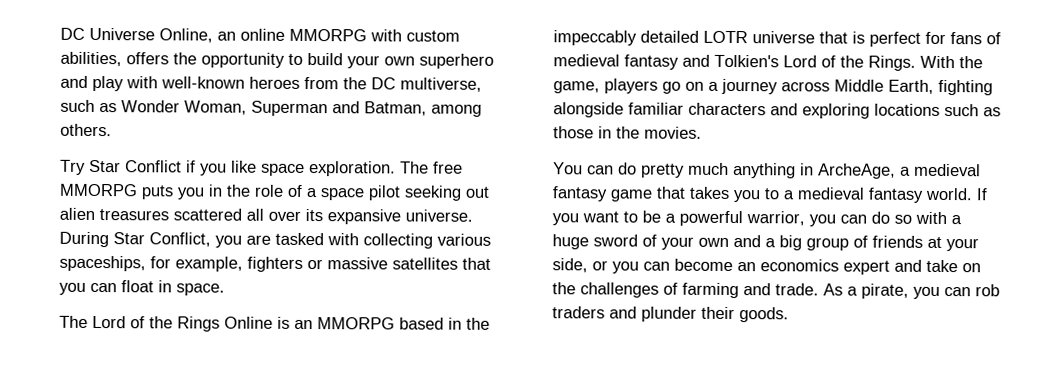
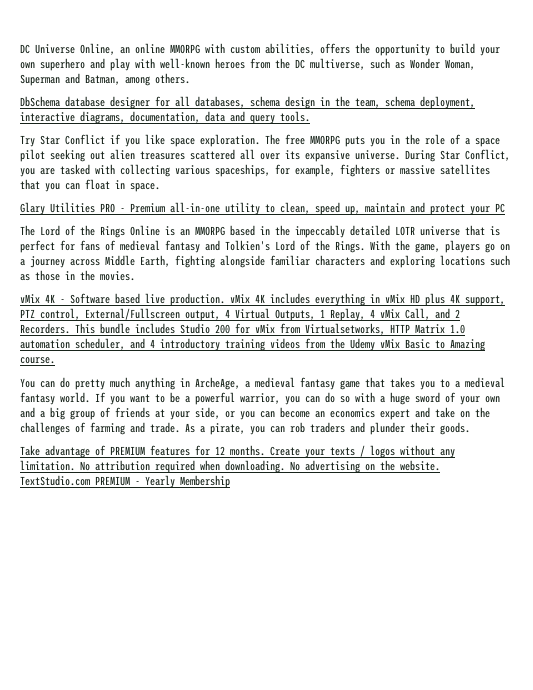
(112, 130) none -> [20,96,475,109] [20,111,310,124] // DbSchema database designer for all databases, schema design in the team, schema deployment, interactive diagrams, documentation, data and query tools.
(225, 289) none -> [20,202,505,215] // Glary Utilities PRO - Premium all-in-one utility to clean, speed up, maintain and protect your PC
(702, 132) none -> [20,293,505,306] [20,308,460,321] [20,323,465,335] [20,338,485,351] [20,357,55,364] // vMix 4K - Software based live production. vMix 4K includes everything in vMix HD plus 4K support, PTZ control, External/Fullscreen output, 4 Virtual Outputs, 1 Replay, 4 vMix Call, and 2 Recorders. This bundle includes Studio 200 for vMix from Virtualsetworks, HTTP Matrix 1.0 automation scheduler, and 4 introductory training videos from the Udemy vMix Basic to Amazing course.
(789, 315) none -> [20,445,455,458] [20,460,440,473] [20,475,230,488] // Take advantage of PREMIUM features for 12 months. Create your texts / logos without any limitation. No attribution required when downloading. No advertising on the website. TextStudio.com PREMIUM - Yearly Membership

